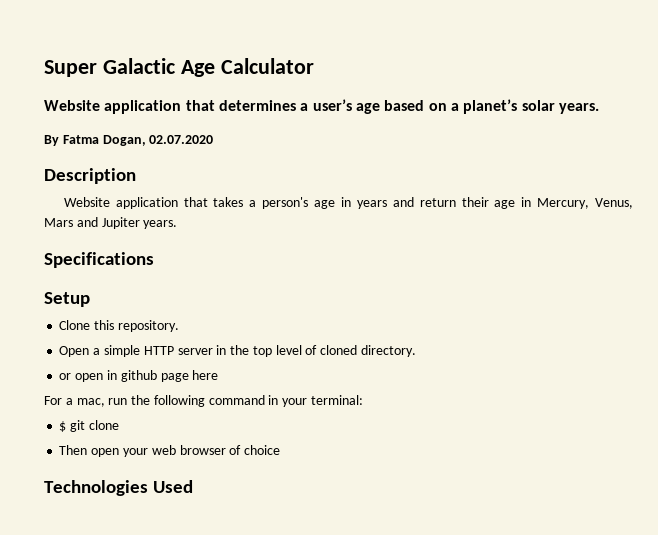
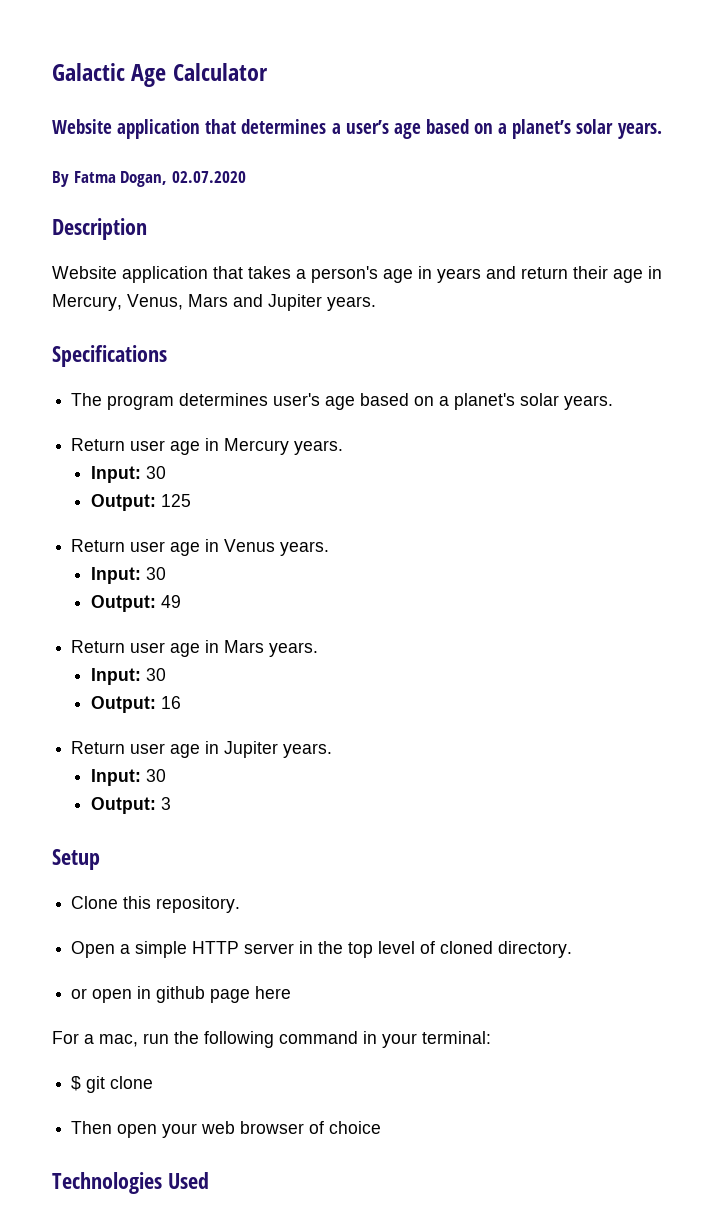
[44,60,97,77] Super -> (52, 72) none
(154, 260) none -> [71,393,614,410] [71,438,344,455] [90,466,166,483] [90,494,191,511] [71,539,330,556] [90,567,166,584] [90,595,181,612] [71,640,319,657] [90,668,166,685] [90,696,181,713] [71,741,333,758] [90,769,166,786] [90,797,171,814] // The program determines user's age based on a planet's solar years. // Return user age in Mercury years. // Input: 30 // Output: 125 // Return user age in Venus years. // Input: 30 // Output: 49 // Return user age in Mars years. // Input: 30 // Output: 16 // Return user age in Jupiter years. // Input: 30 // Output: 3

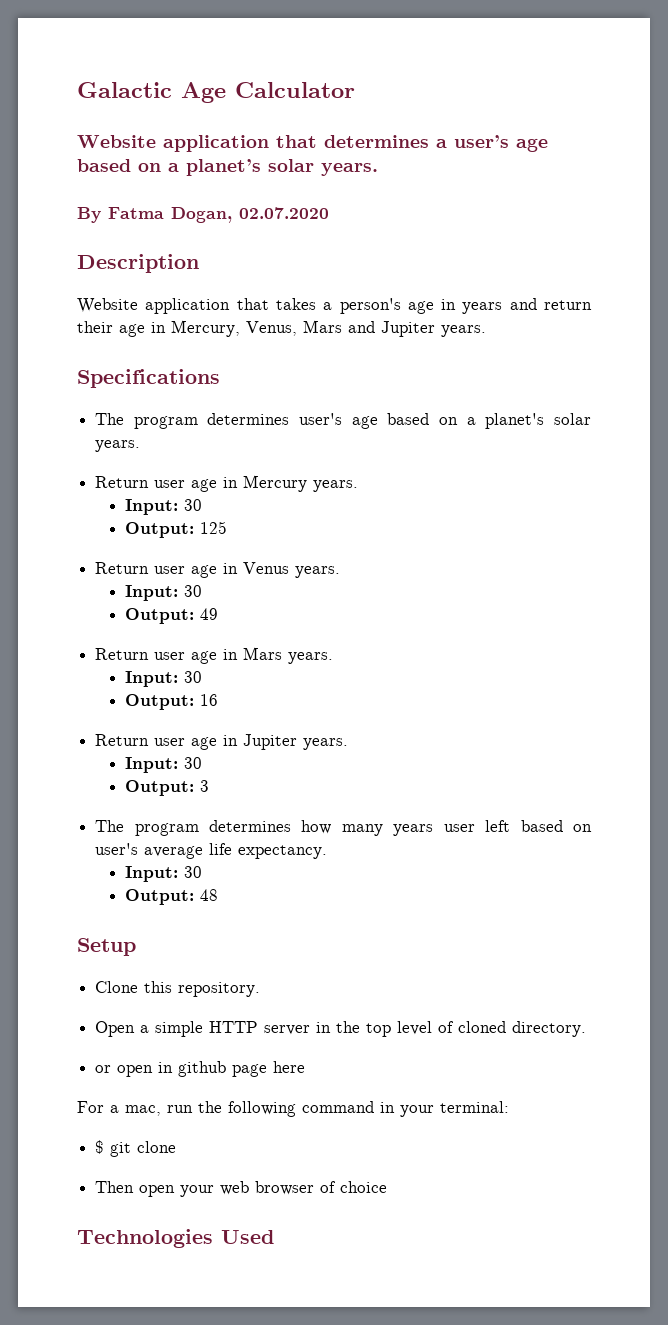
(171, 803) none -> [95,820,593,836] [95,843,328,859] [124,866,202,882] [124,889,218,905] // The program determines how many years user left based on user's average life expectancy. // Input: 30 // Output: 48

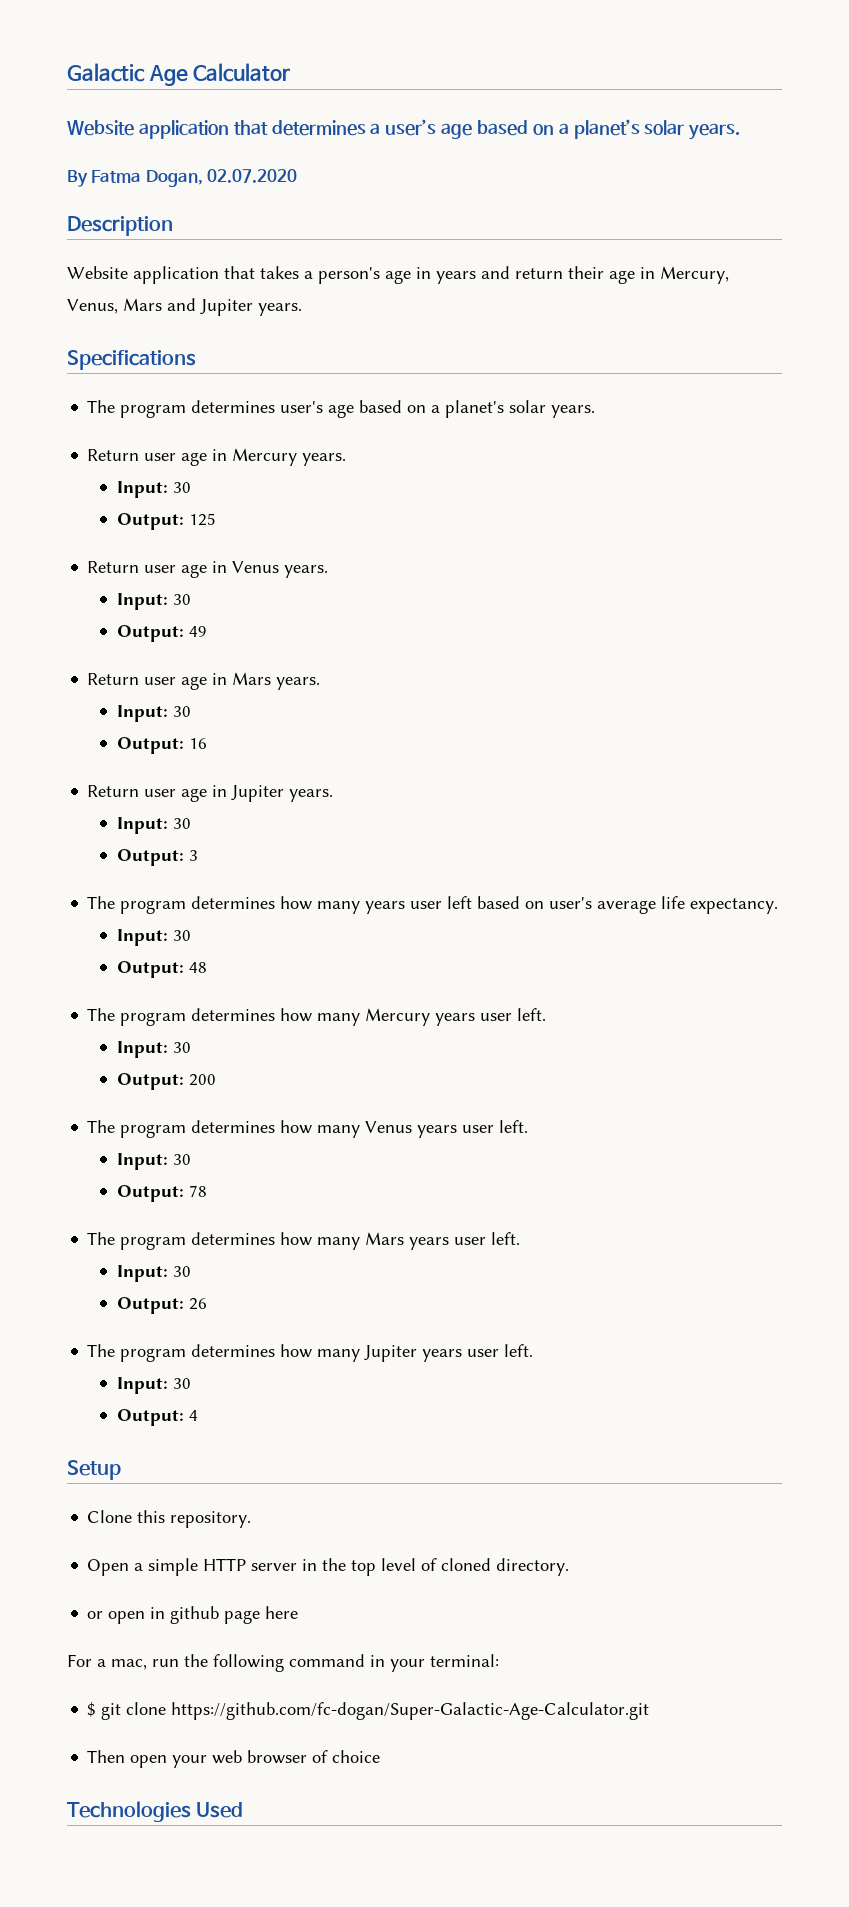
(218, 895) none -> [87,1008,547,1026] [116,1041,191,1058] [116,1073,216,1090] [87,1120,529,1138] [116,1153,191,1170] [116,1185,207,1202] [87,1232,521,1250] [116,1265,191,1282] [116,1297,207,1314] [87,1344,534,1362] [116,1377,191,1394] [116,1409,198,1426] // The program determines how many Mercury years user left. // Input: 30 // Output: 200 // The program determines how many Venus years user left. // Input: 30 // Output: 78 // The program determines how many Mars years user left. // Input: 30 // Output: 26 // The program determines how many Jupiter years user left. // Input: 30 // Output: 4
(177, 1147) none -> [171,1702,650,1720] https://github.com/fc-dogan/Super-Galactic-Age-Calculator.git

